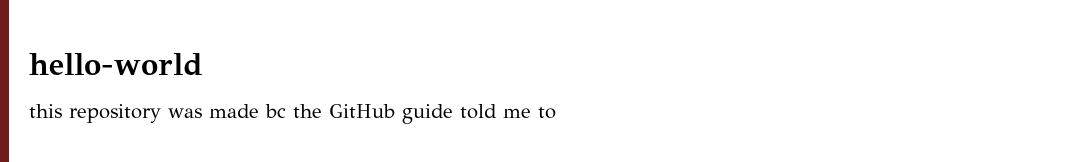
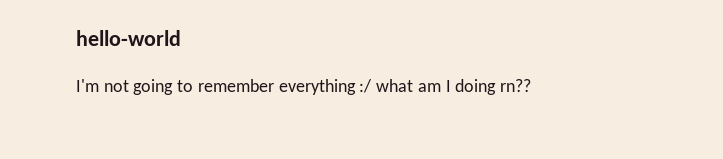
[29,104,556,124] this repository was made bc the GitHub guide told me to -> [76,79,531,95] I'm not going to remember everything :/ what am I doing rn??

